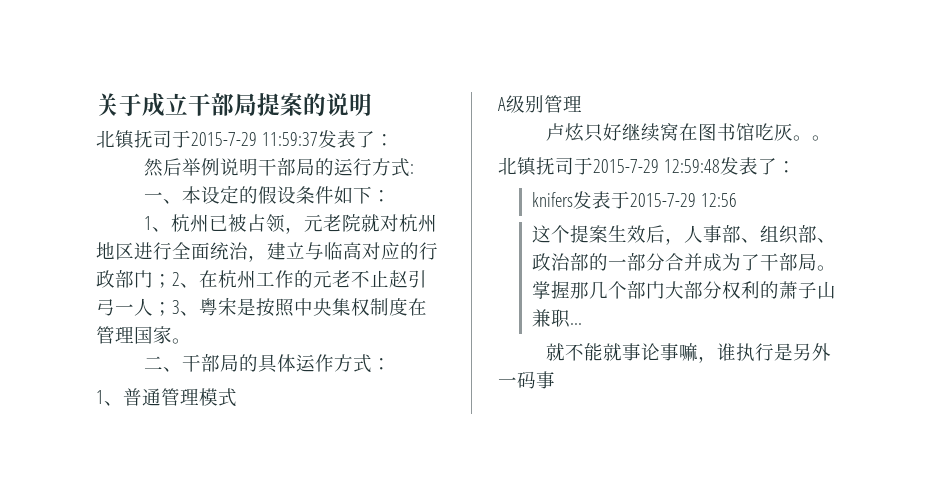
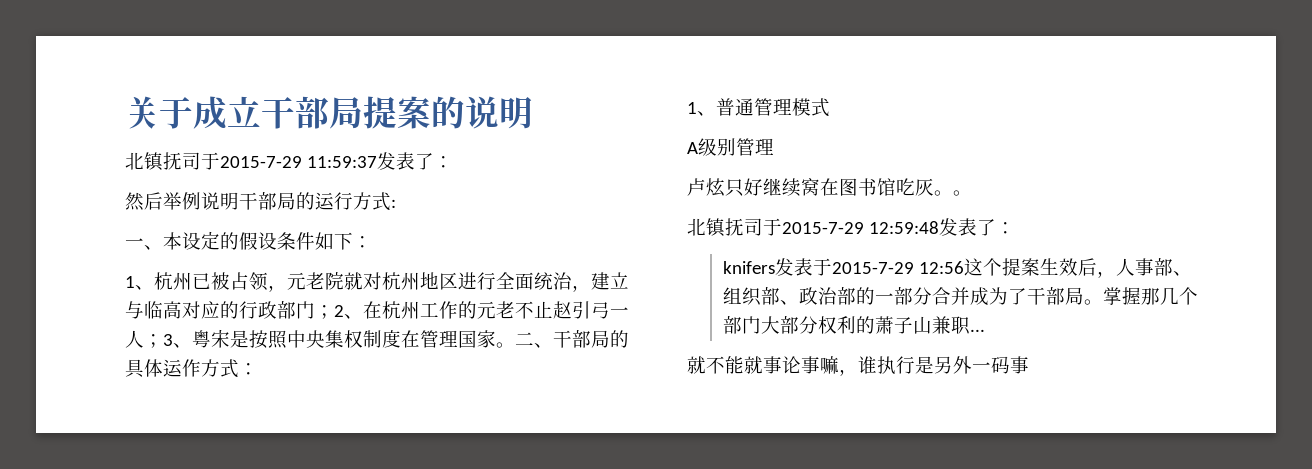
(191, 341) // -> (515, 345) none
(738, 200) // -> (964, 267) none

